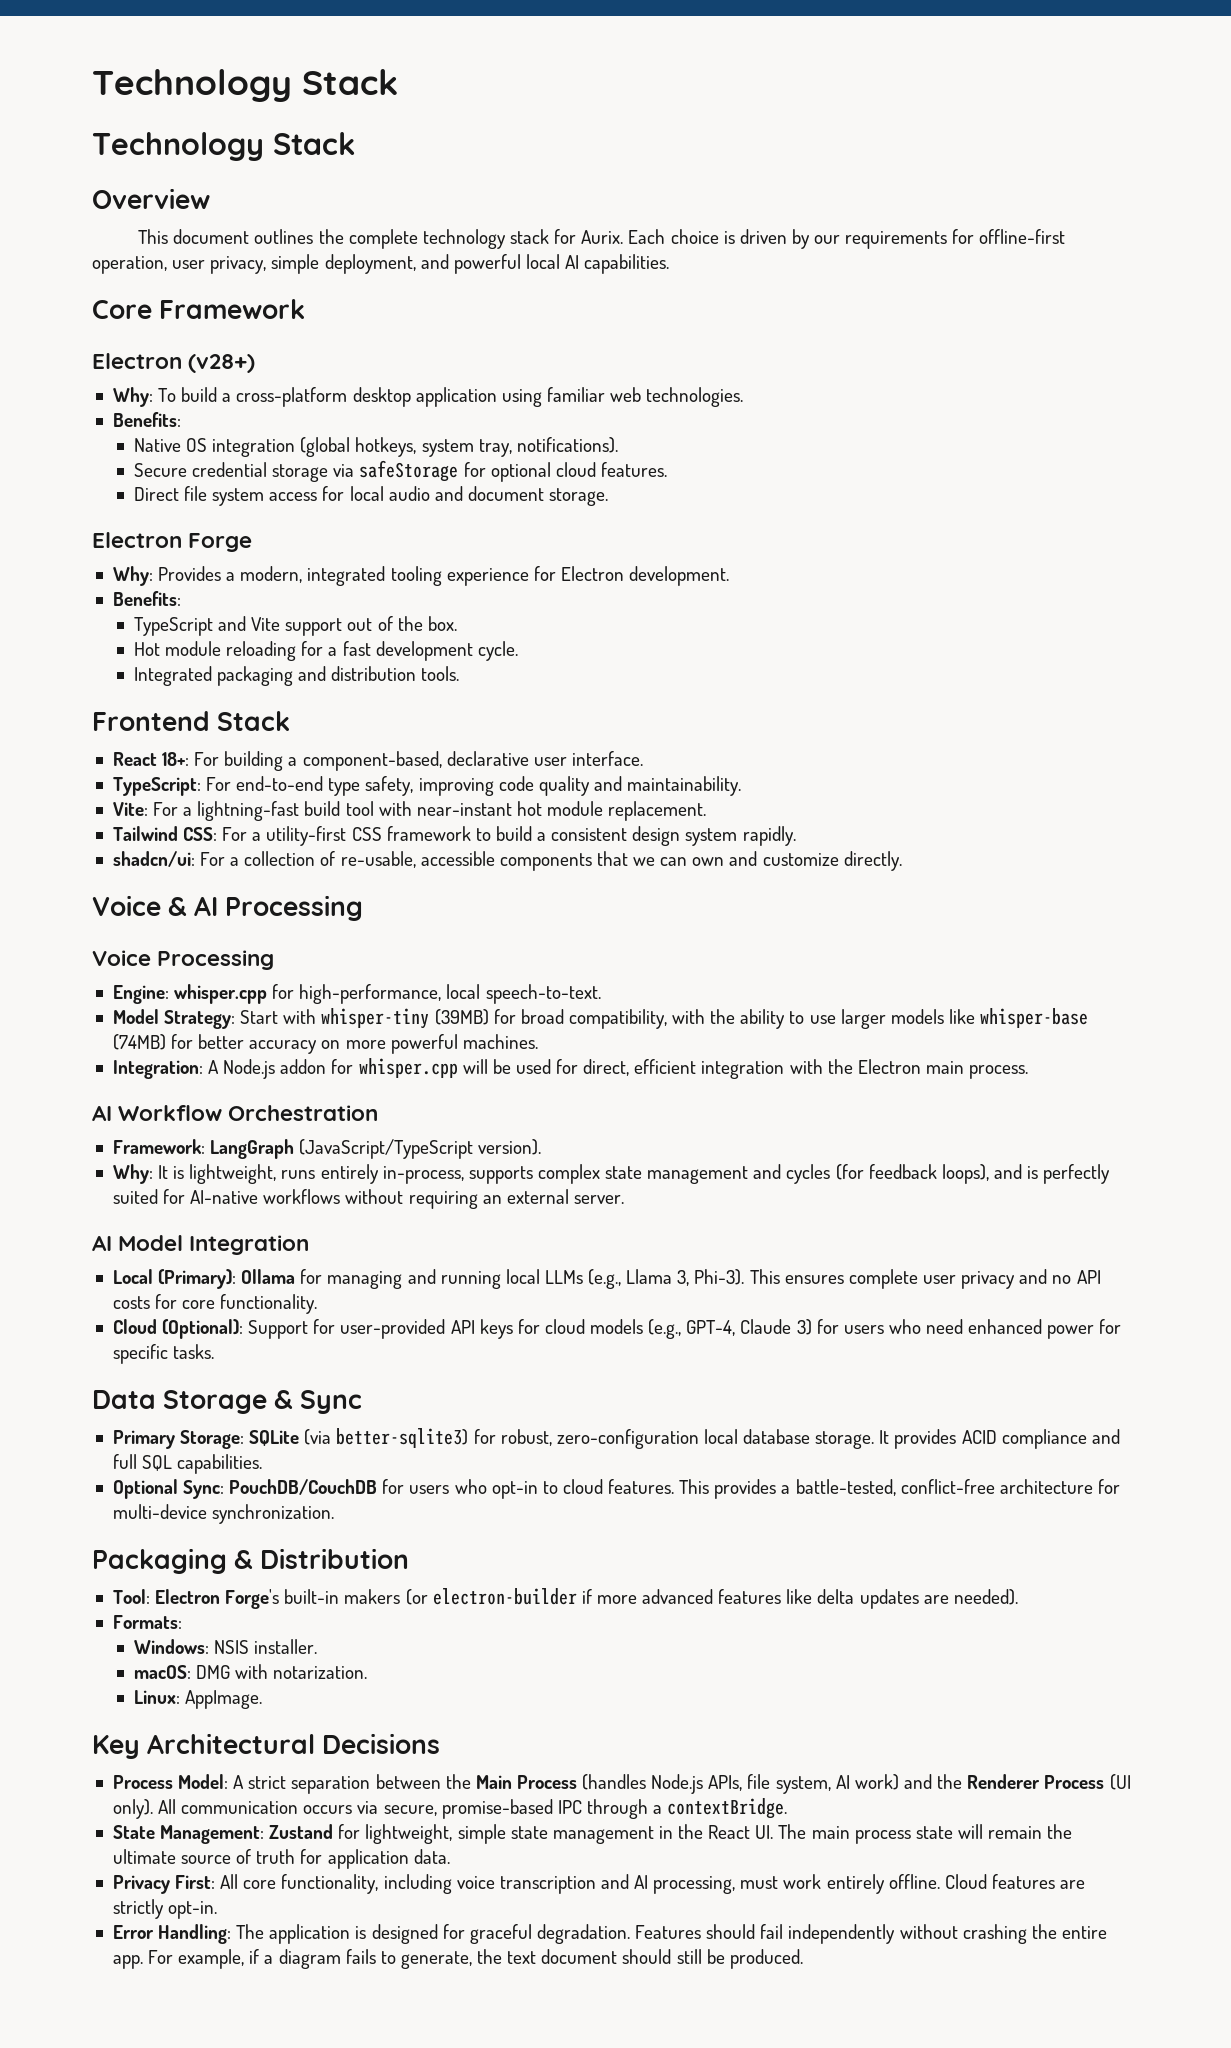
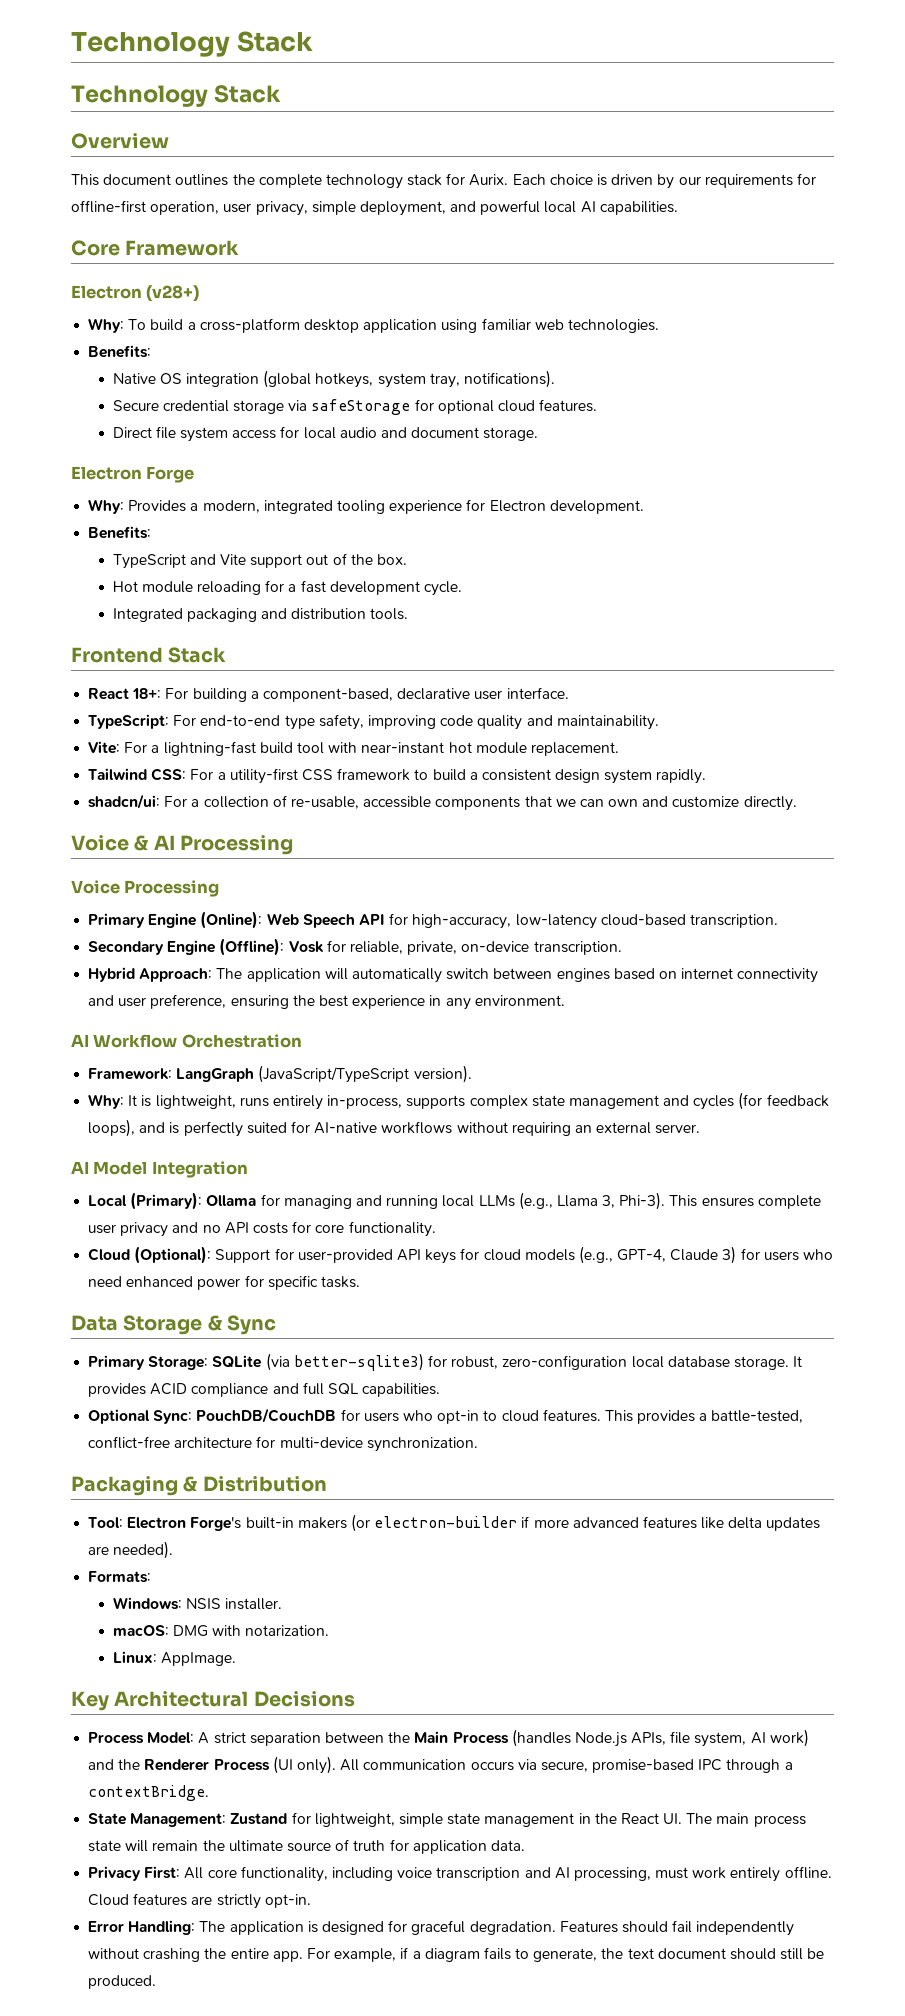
[112,984,601,1004] [112,1008,1089,1029] [112,1034,538,1054] [112,1058,1029,1079] Engine: whisper.cpp for high-performance, local speech-to-text. // Model Strategy: Start with whisper-tiny (39MB) for broad compatibility, with the ability to use larger models like whisper-base (74MB) for better accuracy on more powerful machines. // Integration: A Node.js addon for whisper.cpp will be used for direct, efficient integration with the Electron main process. -> [88,911,778,929] [88,938,622,956] [88,967,819,983] [88,994,565,1010] Primary Engine (Online): Web Speech API for high-accuracy, low-latency cloud-based transcription. // Secondary Engine (Offline): Vosk for reliable, private, on-device transcription. // Hybrid Approach: The application will automatically switch between engines based on internet connectivity and user preference, ensuring the best experience in any environment.

